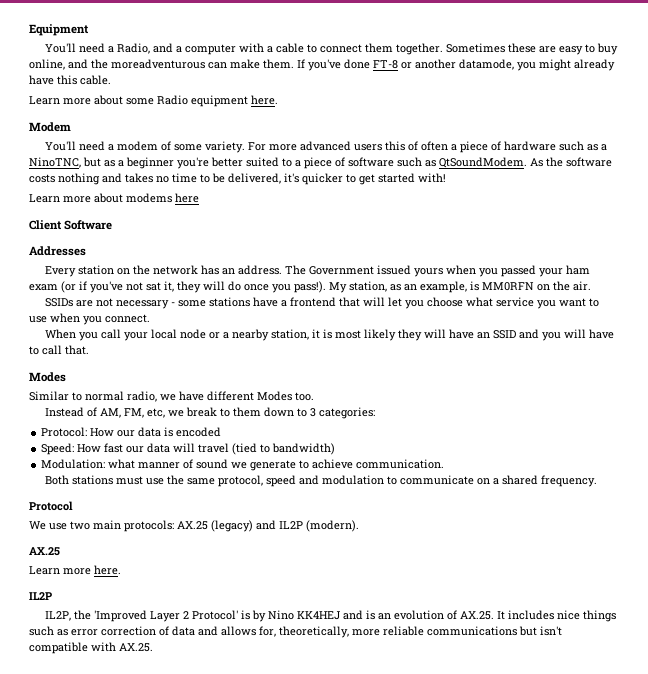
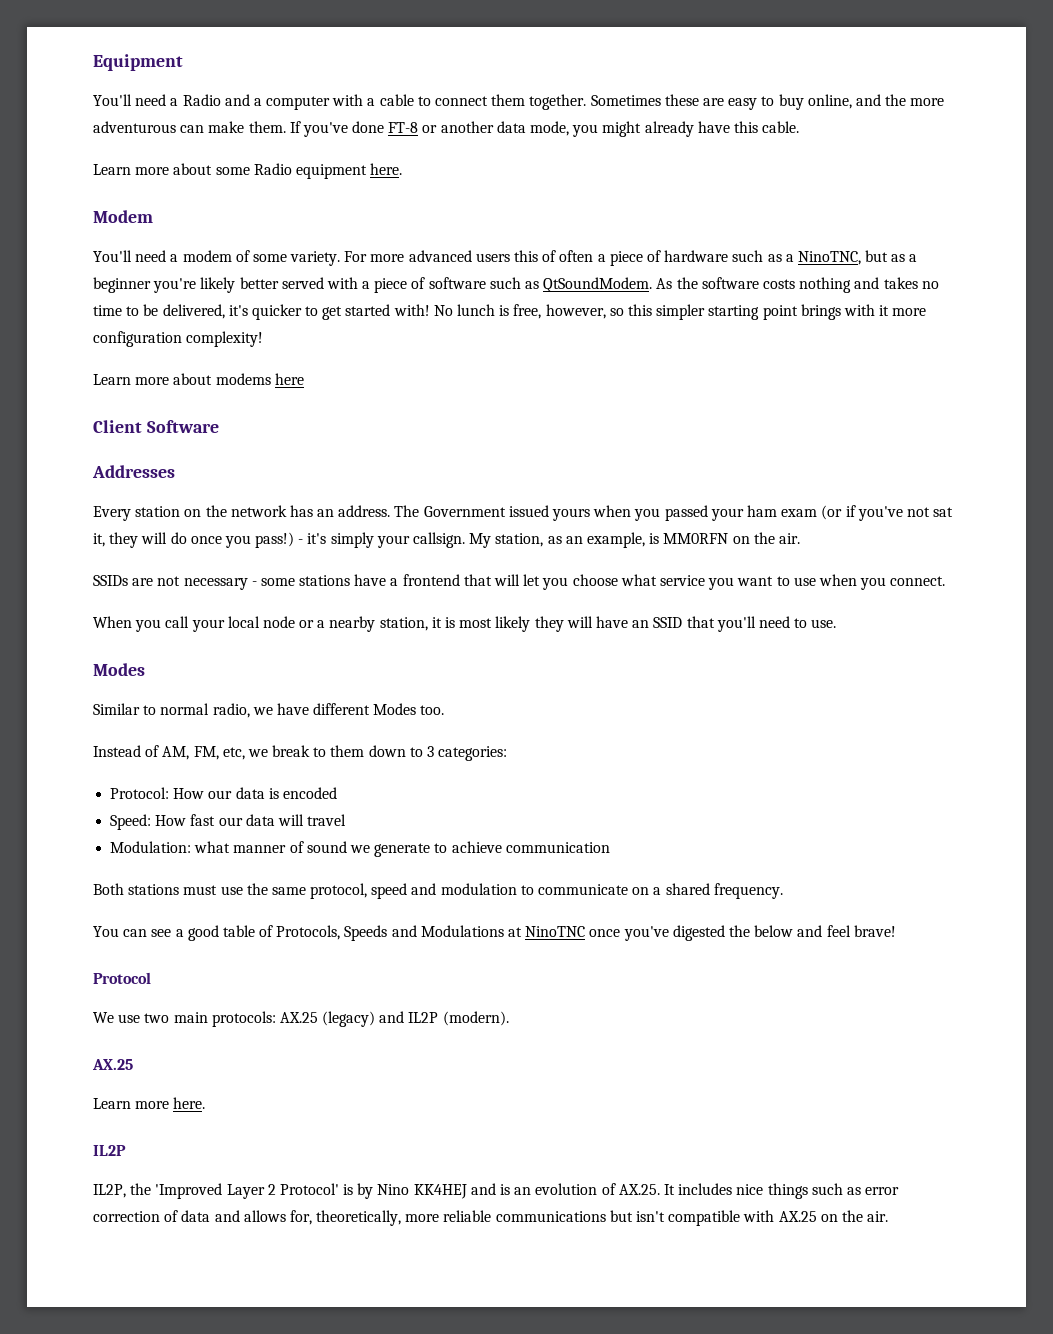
[116,43,150,54] Radio, -> [182,94,221,106] Radio
[111,59,205,69] moreadventurous -> [910,98,945,106] [93,121,176,133] more adventurous
[459,59,514,70] datamode, -> [496,121,570,136] data mode,
[211,157,292,167] better suited to -> [200,277,358,293] likely better served with
(446, 178) none -> [433,304,927,320] [93,331,264,347] No lunch is free, however, so this simpler starting point brings with it more configuration complexity!
[294,281,326,293] pass!). -> [255,532,466,548] pass!) - it's simply your callsign.
[518,329,614,341] [29,345,89,355] and you will have to call that. -> [686,616,837,632] that you'll need to use.
[232,443,336,455] (tied to bandwidth) -> (347, 820) none
[356,459,445,469] communication. -> [505,842,610,853] communication
(597, 481) none -> [93,925,896,941] // You can see a good table of Protocols, Speeds and Modulations at NinoTNC once you've digested the below and feel brave!
[119,643,153,652] AX.25. -> [778,1210,889,1222] AX.25 on the air.

